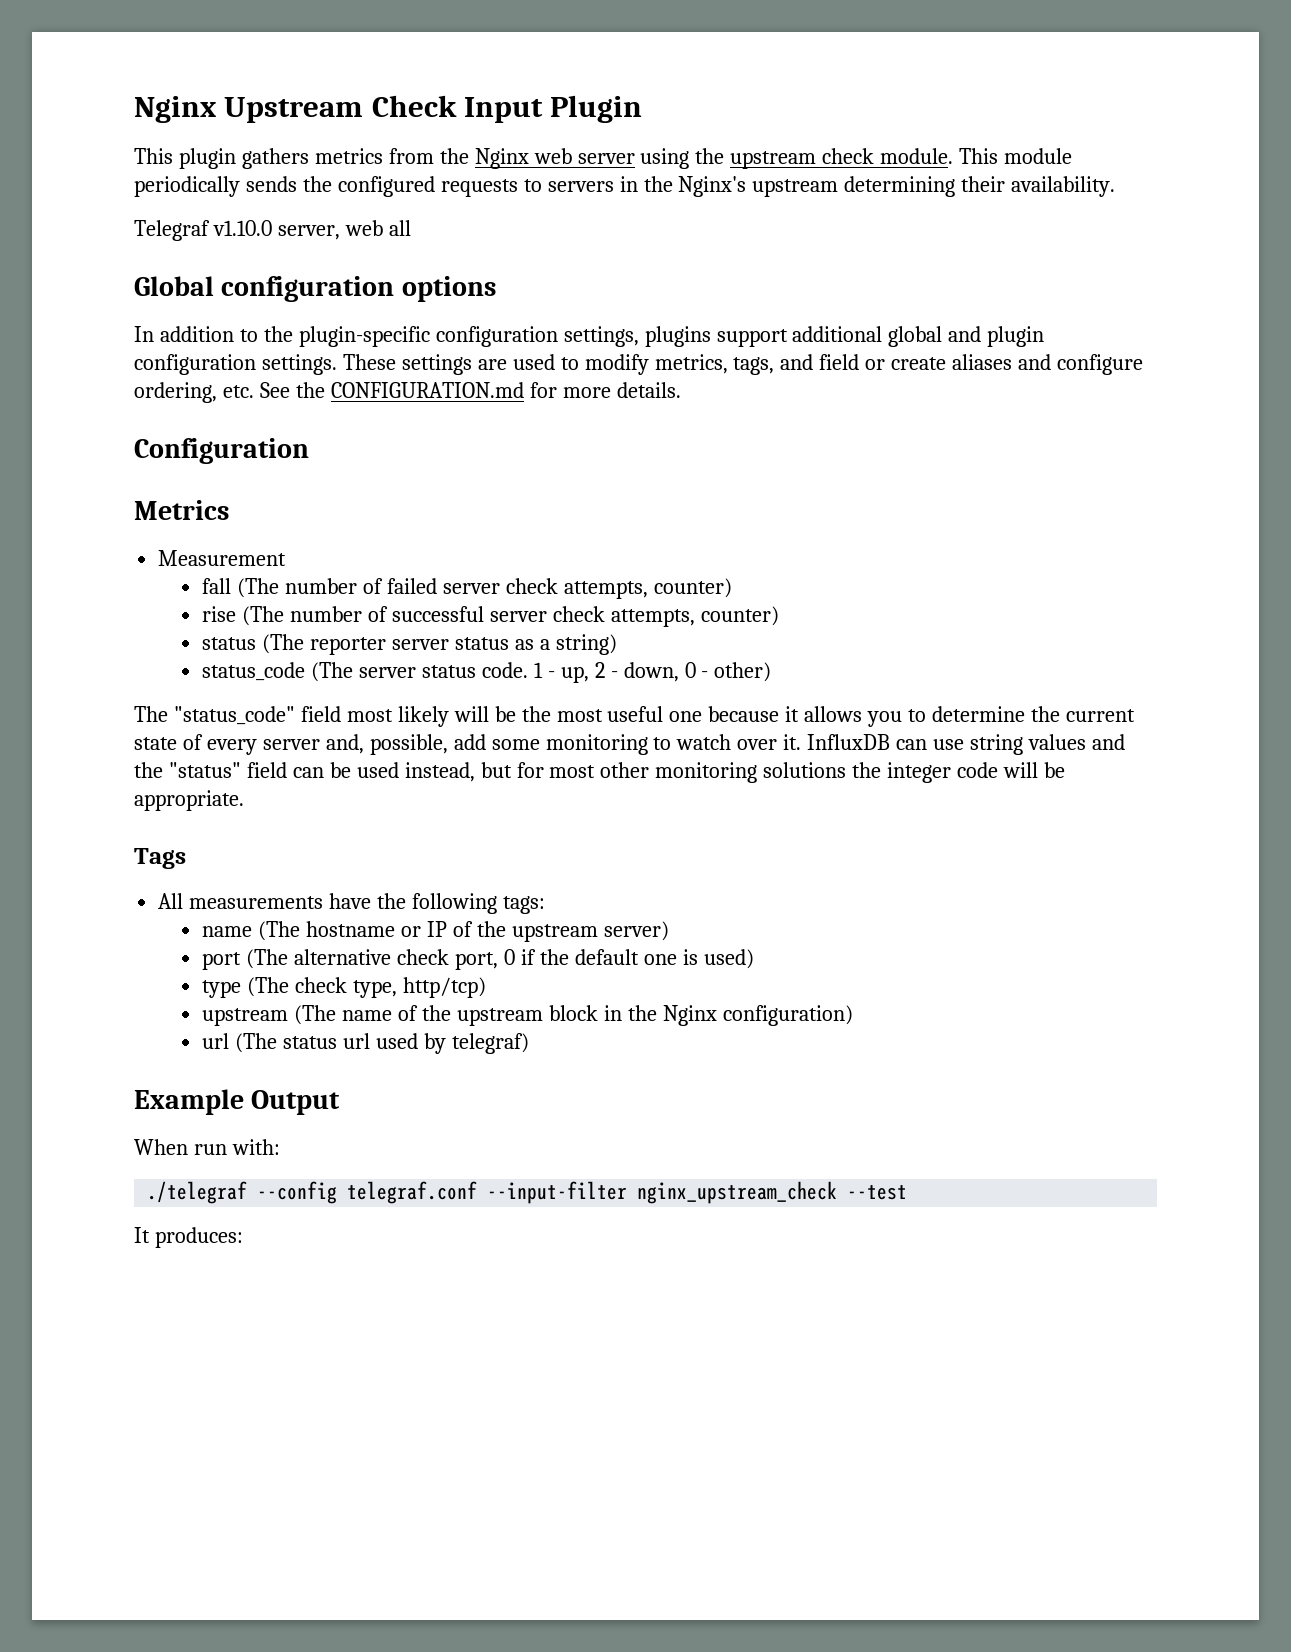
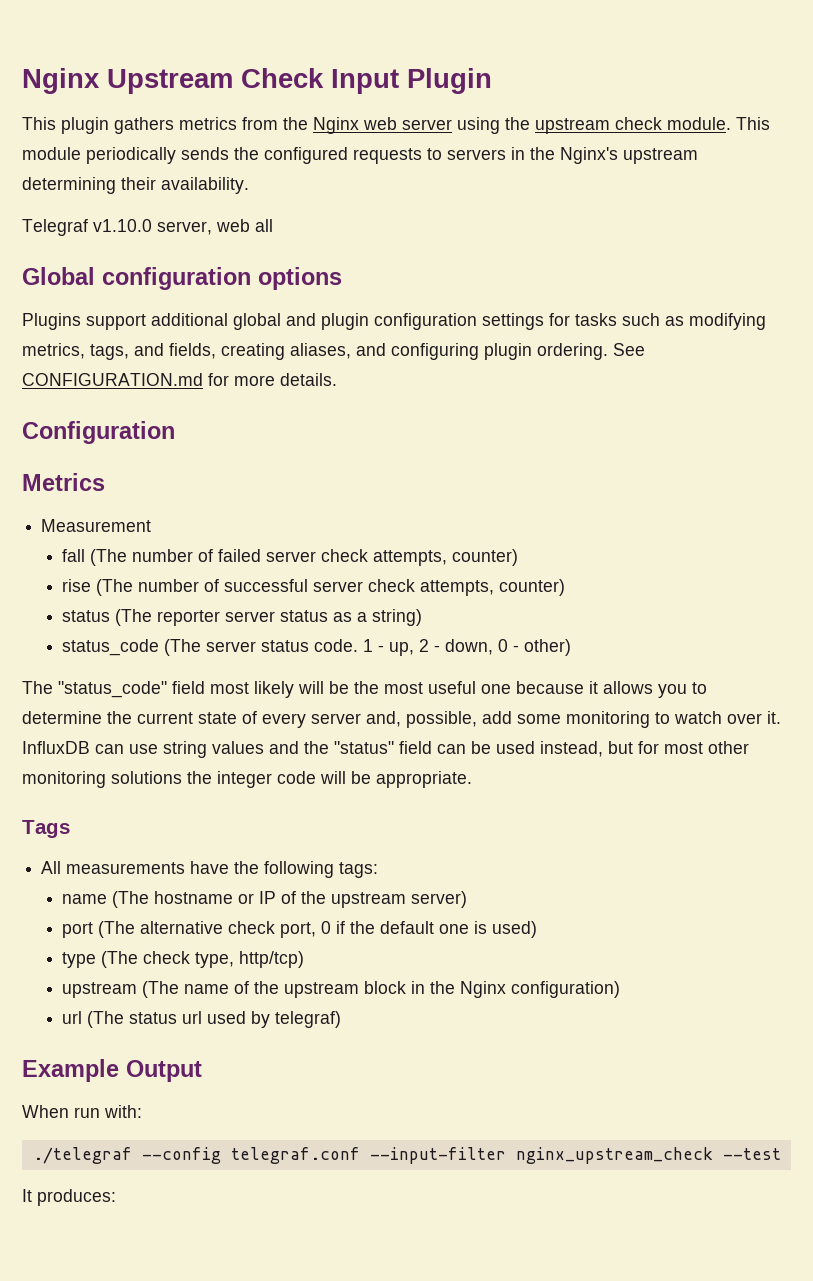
[134,326,711,347] In addition to the plugin-specific configuration settings, plugins -> [22,313,81,330] Plugins
[261,354,1144,375] [134,382,325,403] settings. These settings are used to modify metrics, tags, and field or create aliases and configure ordering, etc. See the -> [482,313,766,330] [22,343,645,360] settings for tasks such as modifying metrics, tags, and fields, creating aliases, and configuring plugin ordering. See

